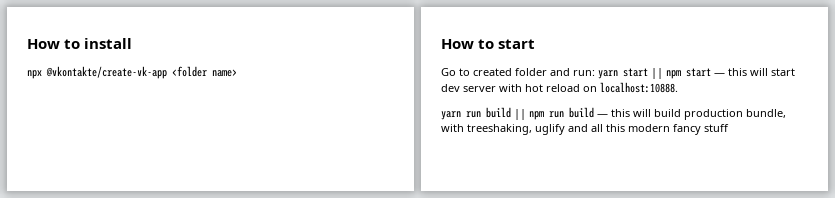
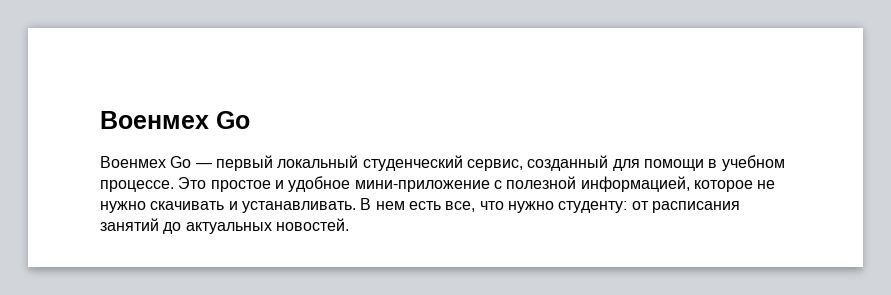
[27,38,133,49] [27,66,237,79] [441,39,536,49] [441,68,795,79] [441,82,678,93] [441,107,786,120] [441,124,729,135] How to install // npx @vkontakte/create-vk-app <folder name> // How to start // Go to created folder and run: yarn start || npm start — this will start dev server with hot reload on localhost:10888. // yarn run build || npm run build — this will build production bundle, with treeshaking, uglify and all this modern fancy stuff -> [100,111,250,129] [100,155,785,171] [100,176,776,192] [100,198,740,213] [100,218,349,234] Военмех Go // Военмех Go — первый локальный студенческий сервис, созданный для помощи в учебном процессе. Это простое и удобное мини-приложение с полезной информацией, которое не нужно скачивать и устанавливать. В нем есть все, что нужно студенту: от расписания занятий до актуальных новостей.

